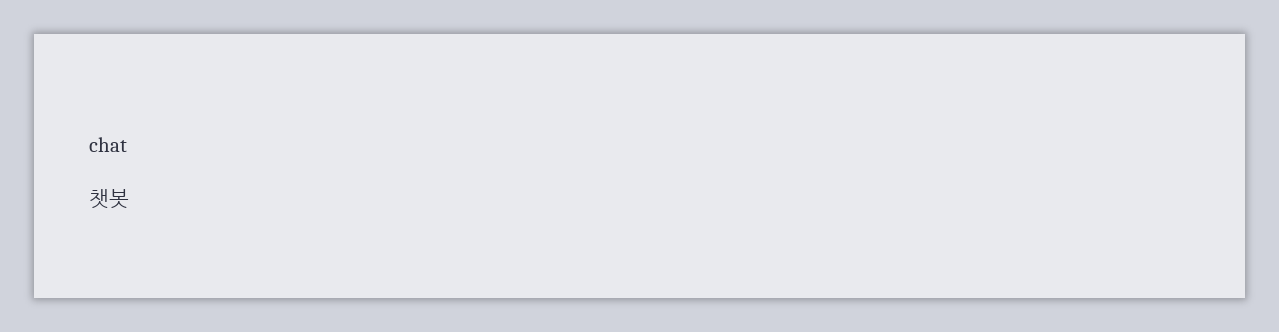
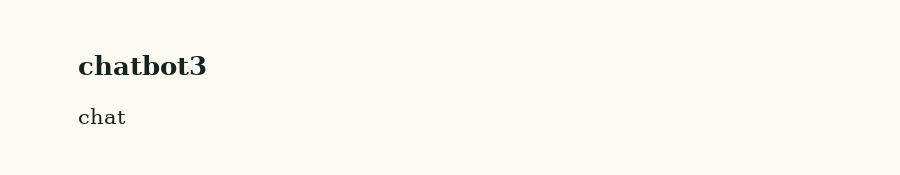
(89, 144) none -> [78,55,207,75] chatbot3 //
[89,189,129,209] // 챗봇 -> (126, 116) none

